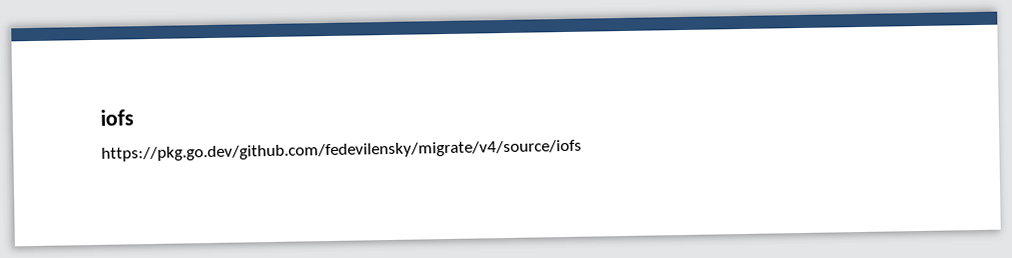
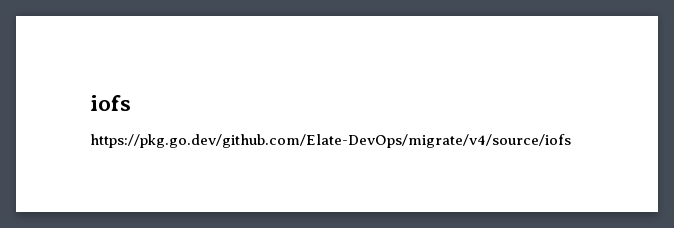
[101,139,582,162] https://pkg.go.dev/github.com/fedevilensky/migrate/v4/source/iofs -> [90,134,571,148] https://pkg.go.dev/github.com/Elate-DevOps/migrate/v4/source/iofs

